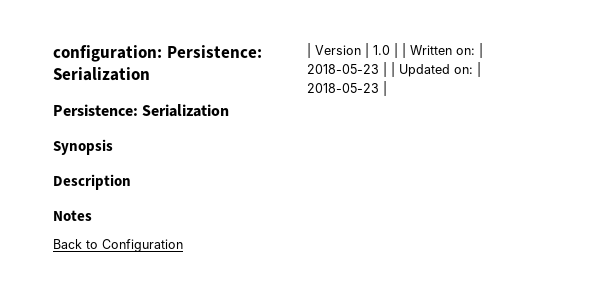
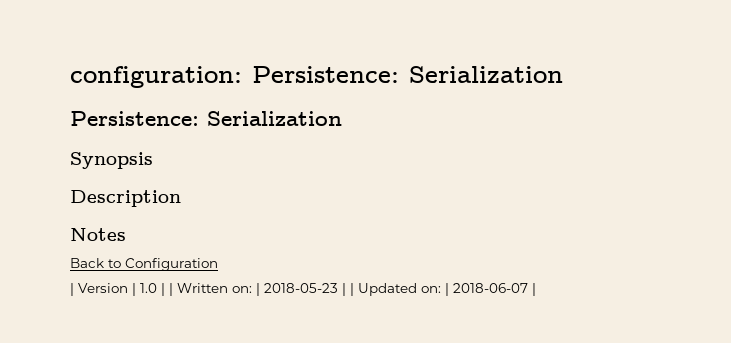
[307,83,379,93] 2018-05-23 -> [453,283,528,293] 2018-06-07

